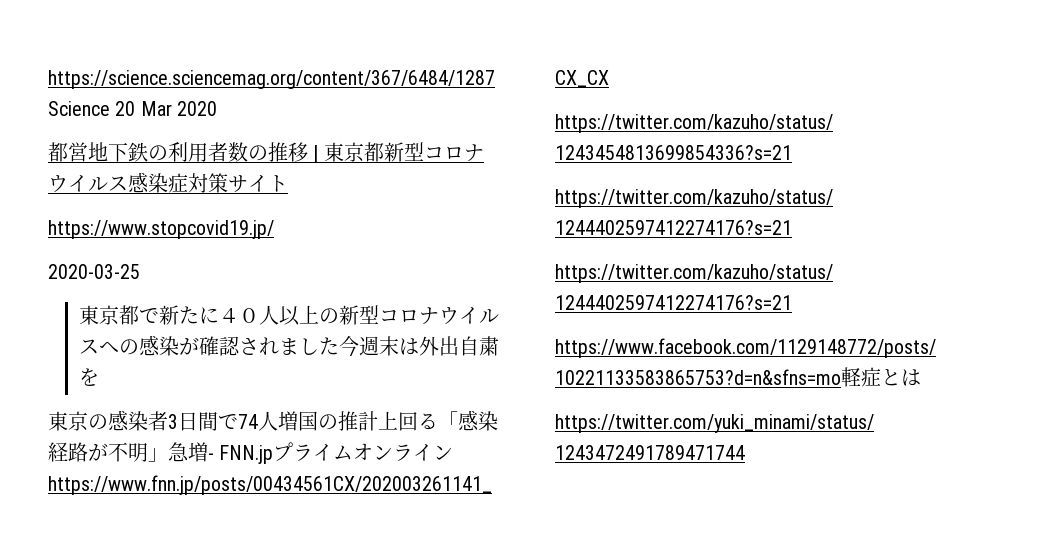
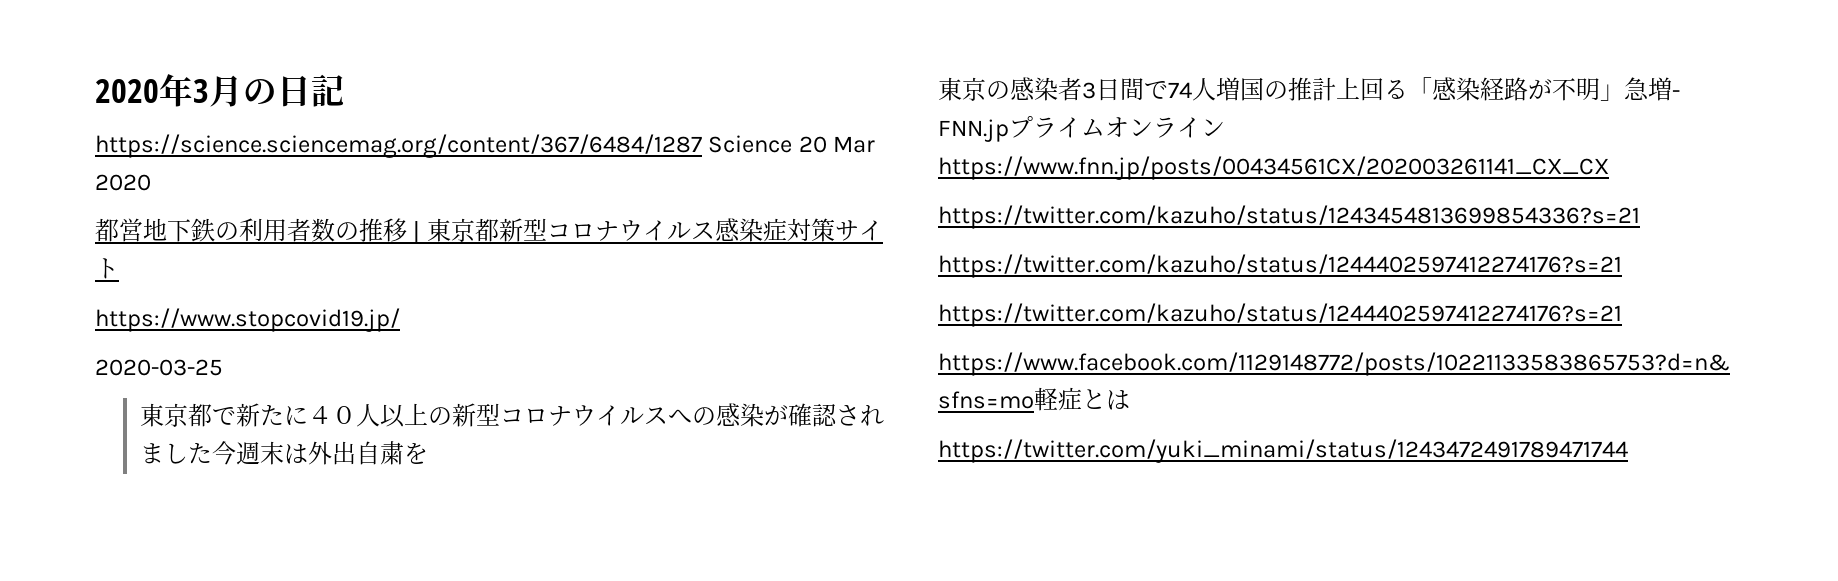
(48, 79) none -> [95,74,345,107] 2020年3月の日記 //

